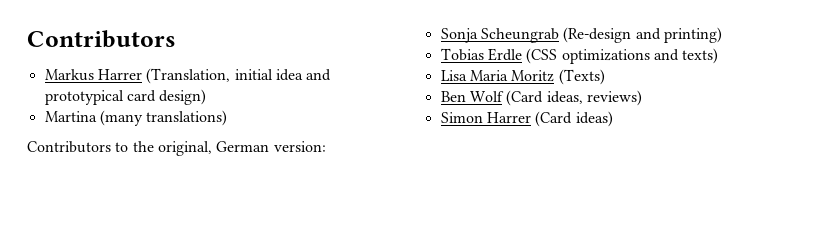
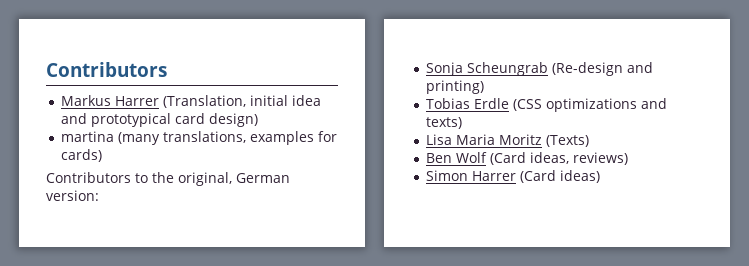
[44,110,228,126] Martina (many translations) -> [60,131,337,145] [60,149,102,162] martina (many translations, examples for cards)

